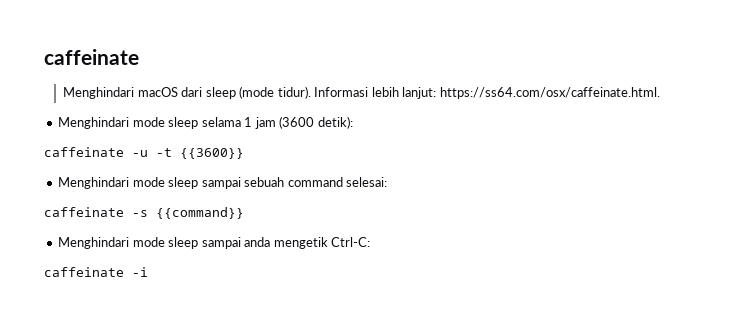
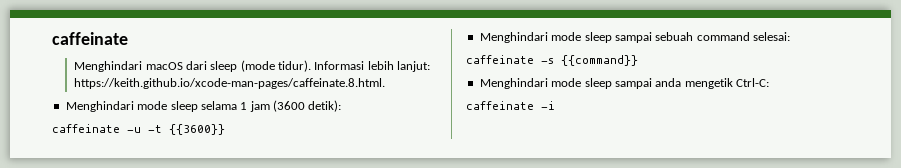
[439,87,660,99] https://ss64.com/osx/caffeinate.html. -> [74,78,386,89] https://keith.github.io/xcode-man-pages/caffeinate.8.html.

